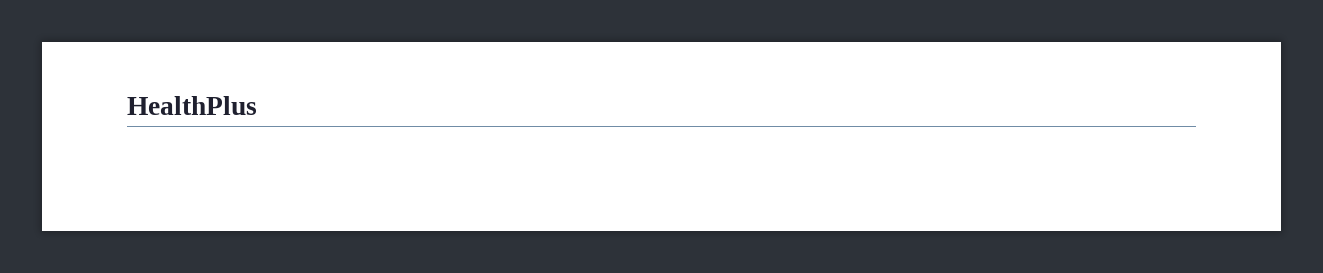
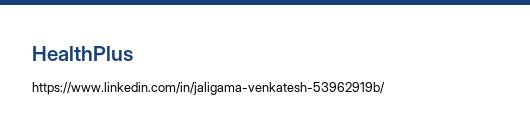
(257, 105) none -> [32,82,385,95] // https://www.linkedin.com/in/jaligama-venkatesh-53962919b/

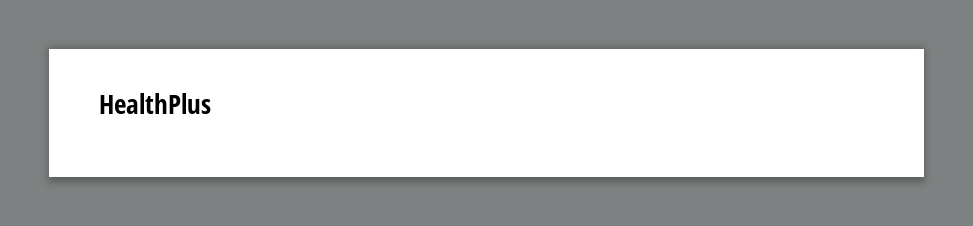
[32,82,385,95] // https://www.linkedin.com/in/jaligama-venkatesh-53962919b/ -> (211, 103) none

